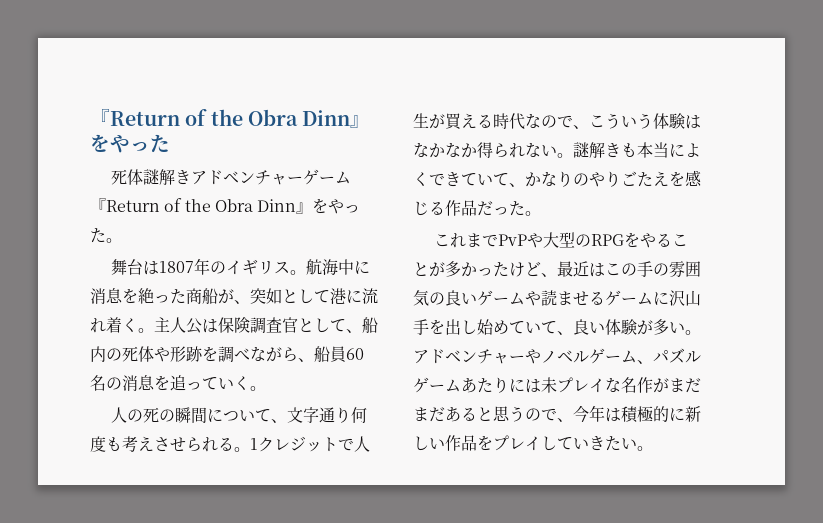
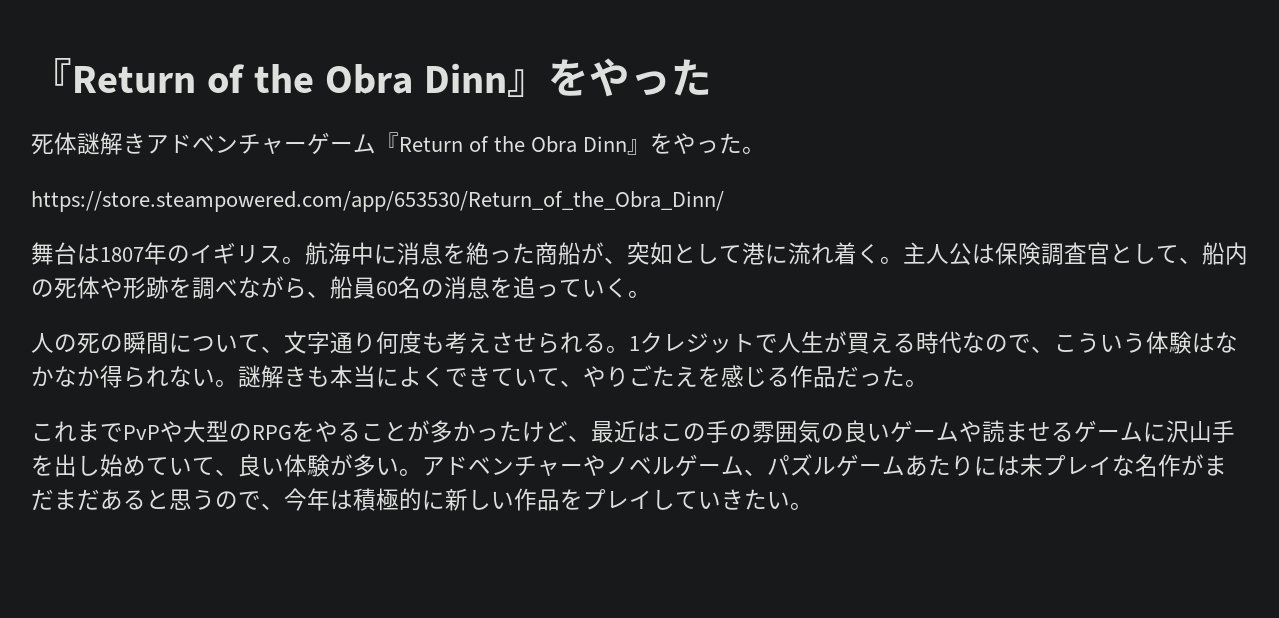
(122, 240) none -> [31,191,724,212] // https://store.steampowered.com/app/653530/Return_of_the_Obra_Dinn/
[525,171,589,187] かなりの -> (583, 383) none

